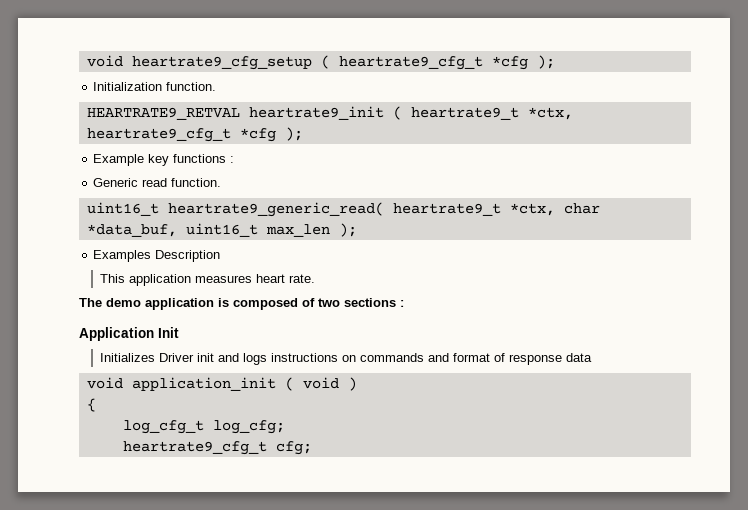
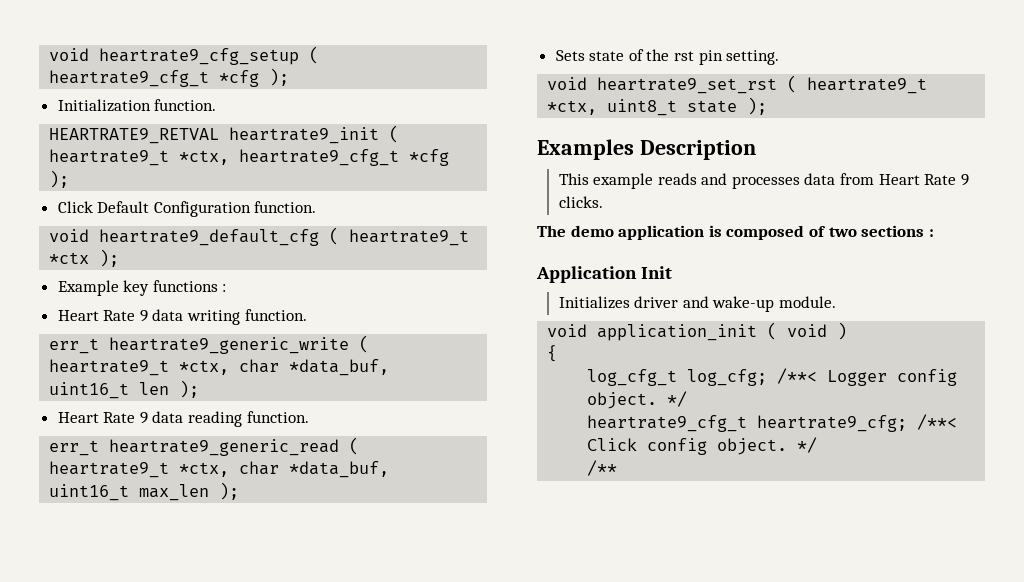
[93,154,235,166] [93,178,222,187] [86,202,384,217] Example key functions : // Generic read function. // uint16_t heartrate9_generic_read( -> [57,201,317,217] [49,227,470,246] [49,249,120,267] [57,280,227,296] [57,309,307,325] [49,335,370,354] [49,359,390,376] [49,380,200,399] [57,411,309,427] [49,437,360,456] Click Default Configuration function. // void heartrate9_default_cfg ( heartrate9_t *ctx ); // Example key functions : // Heart Rate 9 data writing function. // err_t heartrate9_generic_write ( heartrate9_t *ctx, char *data_buf, uint16_t len ); // Heart Rate 9 data reading function. // err_t heartrate9_generic_read (
[93,250,221,262] [99,274,315,286] Examples Description // This application measures heart rate. -> [555,49,780,65] [547,75,928,94] [547,97,768,116] [537,139,756,160] [558,173,969,189] [558,196,603,208] Sets state of the rst pin setting. // void heartrate9_set_rst ( heartrate9_t *ctx, uint8_t state ); // Examples Description // This example reads and processes data from Heart Rate 9 clicks.
[158,353,592,365] Driver init and logs instructions on commands and format of response data -> [634,296,836,312] driver and wake-up module.
[122,441,312,455] // heartrate9_cfg_t cfg; -> [777,368,958,386] [587,391,688,409] [587,414,958,432] [587,437,818,455] [587,460,618,476] /**< Logger config object. */ // heartrate9_cfg_t heartrate9_cfg; /**< Click config object. */ // /**

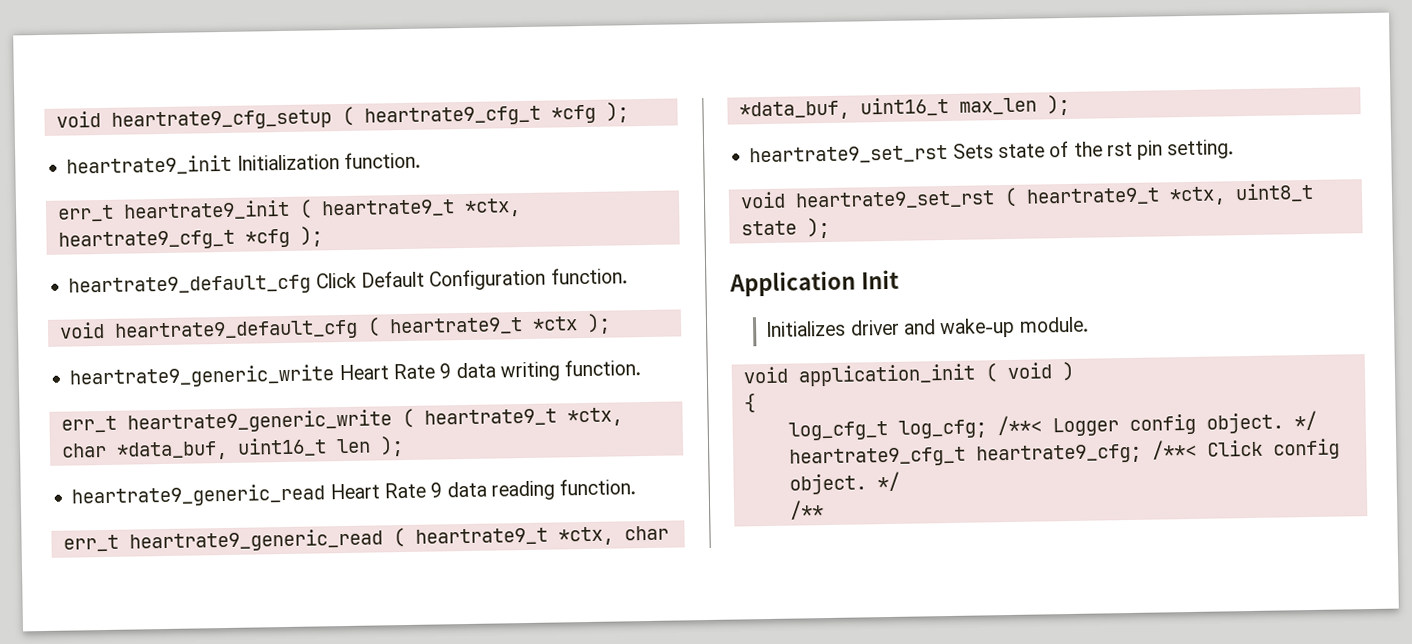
(290, 77) none -> [66,154,233,176] heartrate9_init
[49,128,220,144] HEARTRATE9_RETVAL -> [56,204,114,222] err_t
(70, 179) none -> [68,274,312,297] heartrate9_default_cfg
[57,280,227,296] Example key functions : // -> [69,364,335,389] heartrate9_generic_write
(200, 389) none -> [71,483,326,508] heartrate9_generic_read
(240, 491) none -> [749,144,949,165] heartrate9_set_rst
[537,139,756,160] [558,173,969,189] [558,196,603,208] [537,225,934,240] // Examples Description // This example reads and processes data from Heart Rate 9 clicks. // The demo application is composed of two sections : -> (830, 228) none

